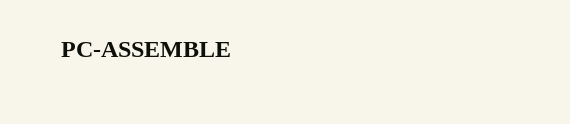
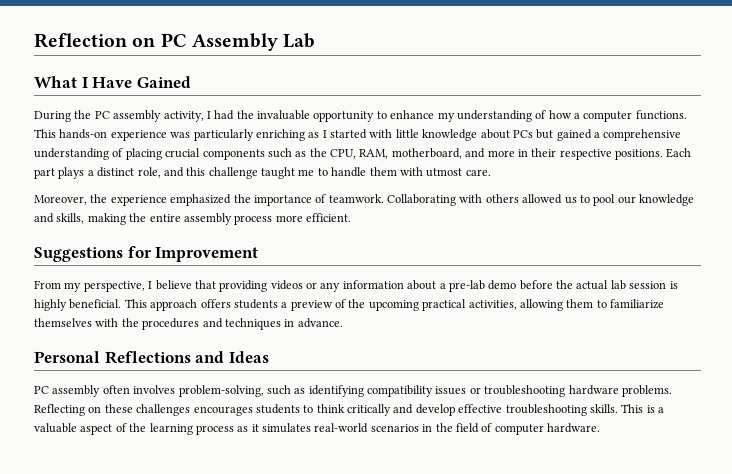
[61,42,231,57] PC-ASSEMBLE -> [34,33,316,51] [34,76,191,88] [34,110,687,122] [34,129,682,141] [34,148,692,160] [34,167,491,179] [34,194,694,206] [34,213,351,225] [34,246,259,262] [34,280,678,292] [34,299,664,311] [34,318,343,330] [34,351,269,364] [34,385,672,397] [34,404,664,416] [34,423,600,435] Reflection on PC Assembly Lab // What I Have Gained // During the PC assembly activity, I had the invaluable opportunity to enhance my understanding of how a computer functions. This hands-on experience was particularly enriching as I started with little knowledge about PCs but gained a comprehensive understanding of placing crucial components such as the CPU, RAM, motherboard, and more in their respective positions. Each part plays a distinct role, and this challenge taught me to handle them with utmost care. // Moreover, the experience emphasized the importance of teamwork. Collaborating with others allowed us to pool our knowledge and skills, making the entire assembly process more efficient. // Suggestions for Improvement // From my perspective, I believe that providing videos or any information about a pre-lab demo before the actual lab session is highly beneficial. This approach offers students a preview of the upcoming practical activities, allowing them to familiarize themselves with the procedures and techniques in advance. // Personal Reflections and Ideas // PC assembly often involves problem-solving, such as identifying compatibility issues or troubleshooting hardware problems. Reflecting on these challenges encourages students to think critically and develop effective troubleshooting skills. This is a valuable aspect of the learning process as it simulates real-world scenarios in the field of computer hardware.

